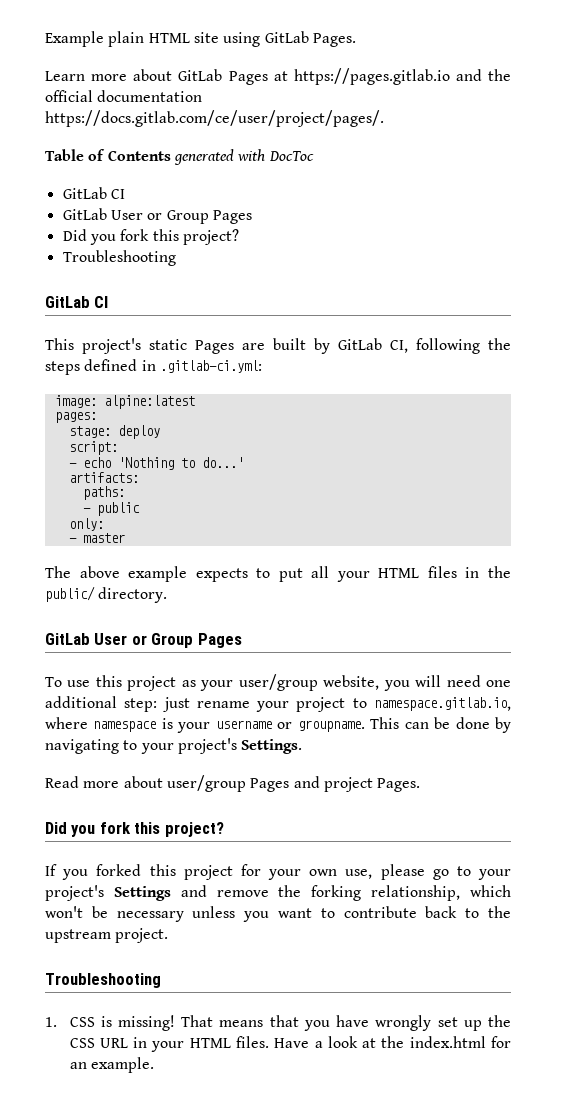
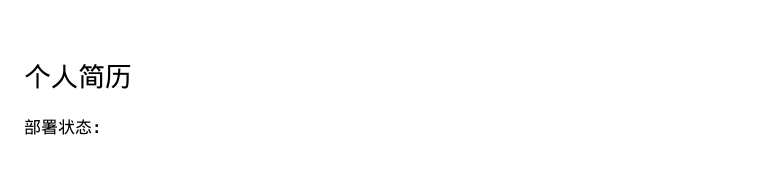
[45,31,356,47] [45,68,511,85] [45,90,203,102] [45,110,384,127] [45,149,314,165] [62,187,125,199] [62,208,252,224] [62,229,239,245] [62,250,176,266] [45,296,109,308] [45,338,511,354] [45,359,262,375] [54,395,195,409] [54,412,97,423] [68,425,160,439] [68,441,118,455] [68,457,244,470] [68,472,139,483] [82,486,125,500] [82,502,140,516] [68,518,104,531] [68,533,125,543] [45,566,512,582] [45,586,168,603] [45,633,242,648] [45,674,511,691] [45,696,511,712] [45,717,511,733] [45,738,303,754] [45,775,421,792] [45,822,224,837] [45,864,512,880] [45,885,511,901] [45,906,512,922] [45,928,169,943] [45,973,161,988] [45,1015,511,1031] [69,1036,512,1052] [69,1057,154,1073] Example plain HTML site using GitLab Pages. // Learn more about GitLab Pages at https://pages.gitlab.io and the official documentation https://docs.gitlab.com/ce/user/project/pages/. // Table of Contents generated with DocToc // GitLab CI // GitLab User or Group Pages // Did you fork this project? // Troubleshooting // GitLab CI // This project's static Pages are built by GitLab CI, following the steps defined in .gitlab-ci.yml: // image: alpine:latest // pages: // stage: deploy // script: // - echo 'Nothing to do...' // artifacts: // paths: // - public // only: // - master // The above example expects to put all your HTML files in the public/ directory. // GitLab User or Group Pages // To use this project as your user/group website, you will need one additional step: just rename your project to namespace.gitlab.io, where namespace is your username or groupname. This can be done by navigating to your project's Settings. // Read more about user/group Pages and project Pages. // Did you fork this project? // If you forked this project for your own use, please go to your project's Settings and remove the forking relationship, which won't be necessary unless you want to contribute back to the upstream project. // Troubleshooting // 1. CSS is missing! That means that you have wrongly set up the CSS URL in your HTML files. Have a look at the index.html for an example. -> [24,63,132,89] [24,119,109,135] 个人简历 // 部署状态：

